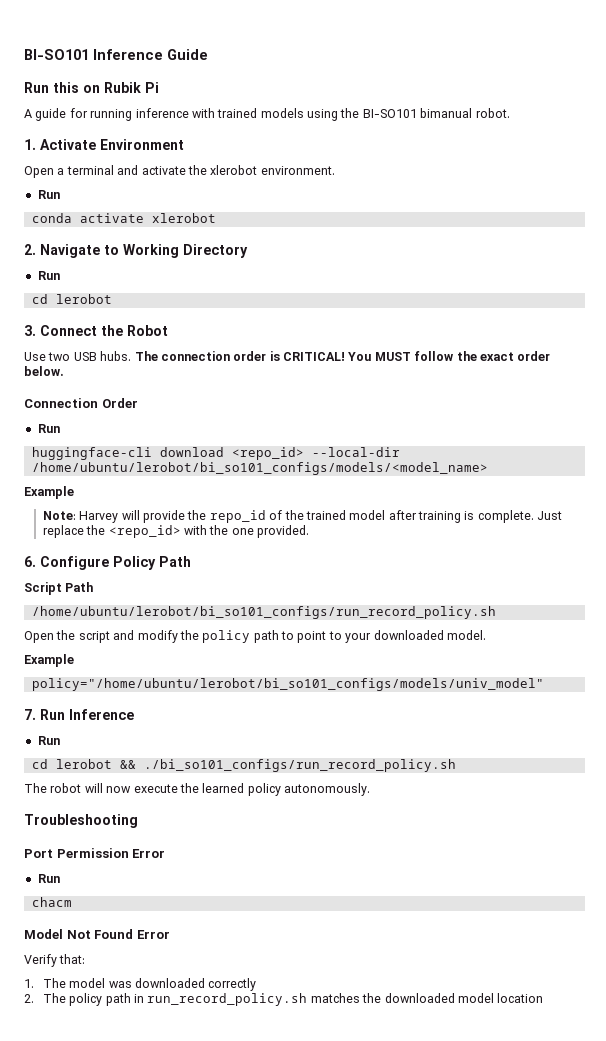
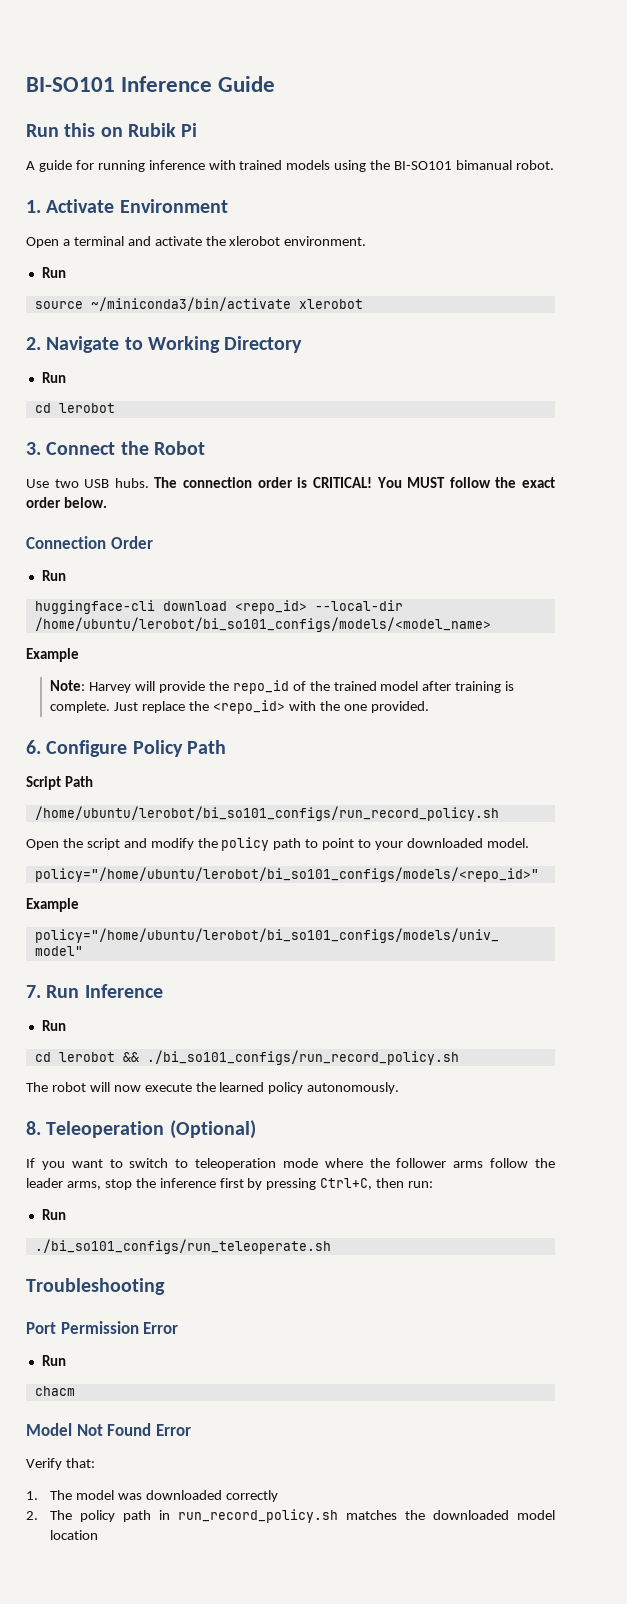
[31,213,144,223] conda activate -> [34,297,291,311] source ~/miniconda3/bin/activate
(486, 635) none -> [34,867,539,882] // policy="/home/ubuntu/lerobot/bi_so101_configs/models/<repo_id>"
(370, 789) none -> [26,1120,256,1139] [26,1158,556,1170] [26,1178,434,1190] [41,1209,66,1220] [34,1239,331,1254] // 8. Teleoperation (Optional) // If you want to switch to teleoperation mode where the follower arms follow the leader arms, stop the inference first by pressing Ctrl+C, then run: // Run // ./bi_so101_configs/run_teleoperate.sh

